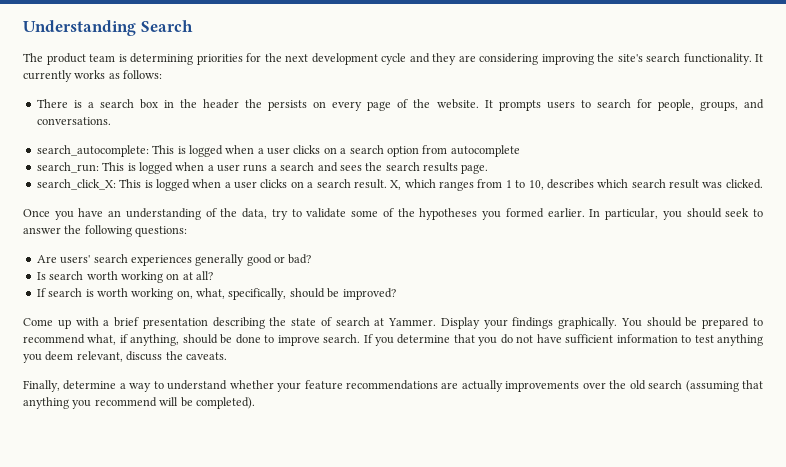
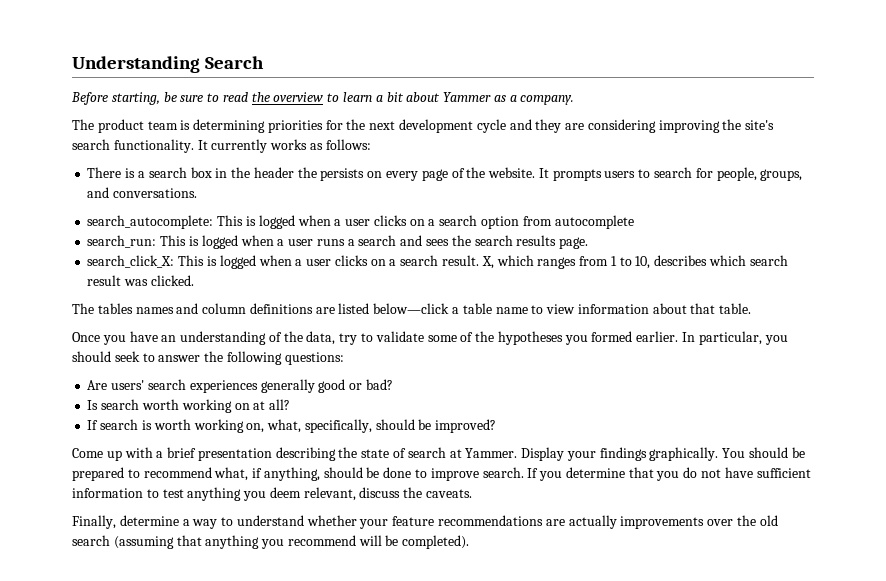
(193, 26) none -> [71,92,575,105] // Before starting, be sure to read the overview to learn a bit about Yammer as a company.
(763, 184) none -> [72,303,752,314] // The tables names and column definitions are listed below—click a table name to view information about that table.

